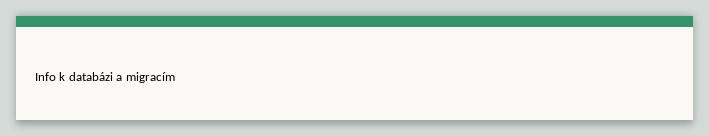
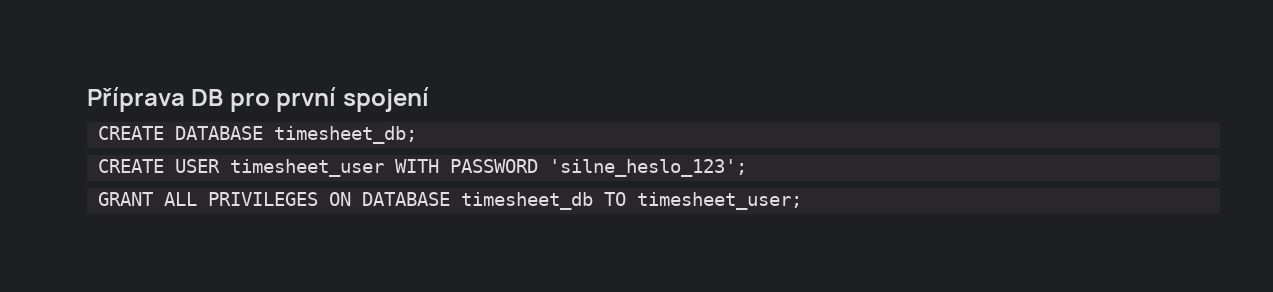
[35,72,175,83] Info k databázi a migracím -> [87,87,429,112] [98,126,418,144] [98,159,748,177] [98,192,803,210] Příprava DB pro první spojení // CREATE DATABASE timesheet_db; // CREATE USER timesheet_user WITH PASSWORD 'silne_heslo_123'; // GRANT ALL PRIVILEGES ON DATABASE timesheet_db TO timesheet_user;

